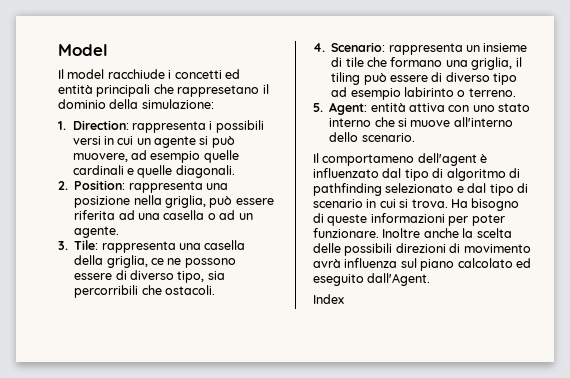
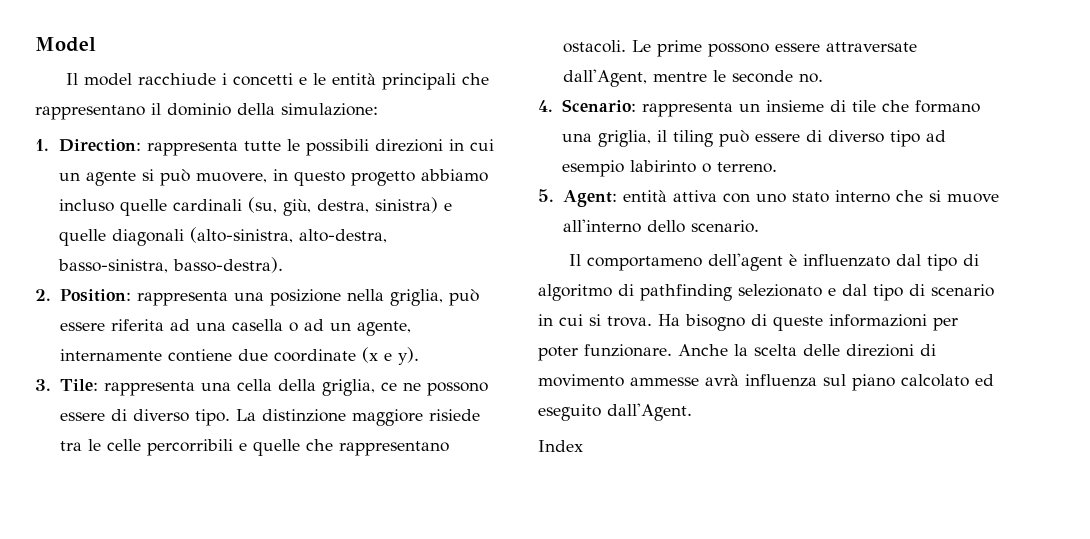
[224,69,240,79] ed -> [299,73,327,85] e le
[177,85,260,97] rappresetano -> [35,105,145,120] rappresentano
[209,120,264,133] [72,136,101,145] i possibili versi -> [244,139,444,156] tutte le possibili direzioni
[130,150,239,163] [72,165,235,178] ad esempio quelle cardinali e quelle diagonali. -> [273,169,489,186] [59,197,453,216] [59,227,388,246] [58,257,284,273] in questo progetto abbiamo incluso quelle cardinali (su, giù, destra, sinistra) e quelle diagonali (alto-sinistra, alto-destra, basso-sinistra, basso-destra).
[74,226,120,238] agente. -> [356,321,411,336] [59,347,419,365] agente, internamente contiene due coordinate (x e y).
[204,240,246,250] casella -> [236,379,272,391] cella
[177,271,225,283] [74,285,215,298] tipo, sia percorribili che ostacoli. -> [194,409,480,426] [59,439,449,456] [562,40,917,57] [562,69,823,87] tipo. La distinzione maggiore risiede tra le celle percorribili e quelle che rappresentano ostacoli. Le prime possono essere attraversate dall'Agent, mentre le seconde no.
[382,228,459,238] Inoltre anche -> [678,344,728,356] Anche
[344,243,393,256] possibili -> (840, 350) none
(531, 248) none -> [630,377,699,386] ammesse

